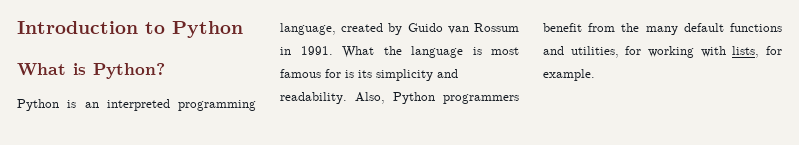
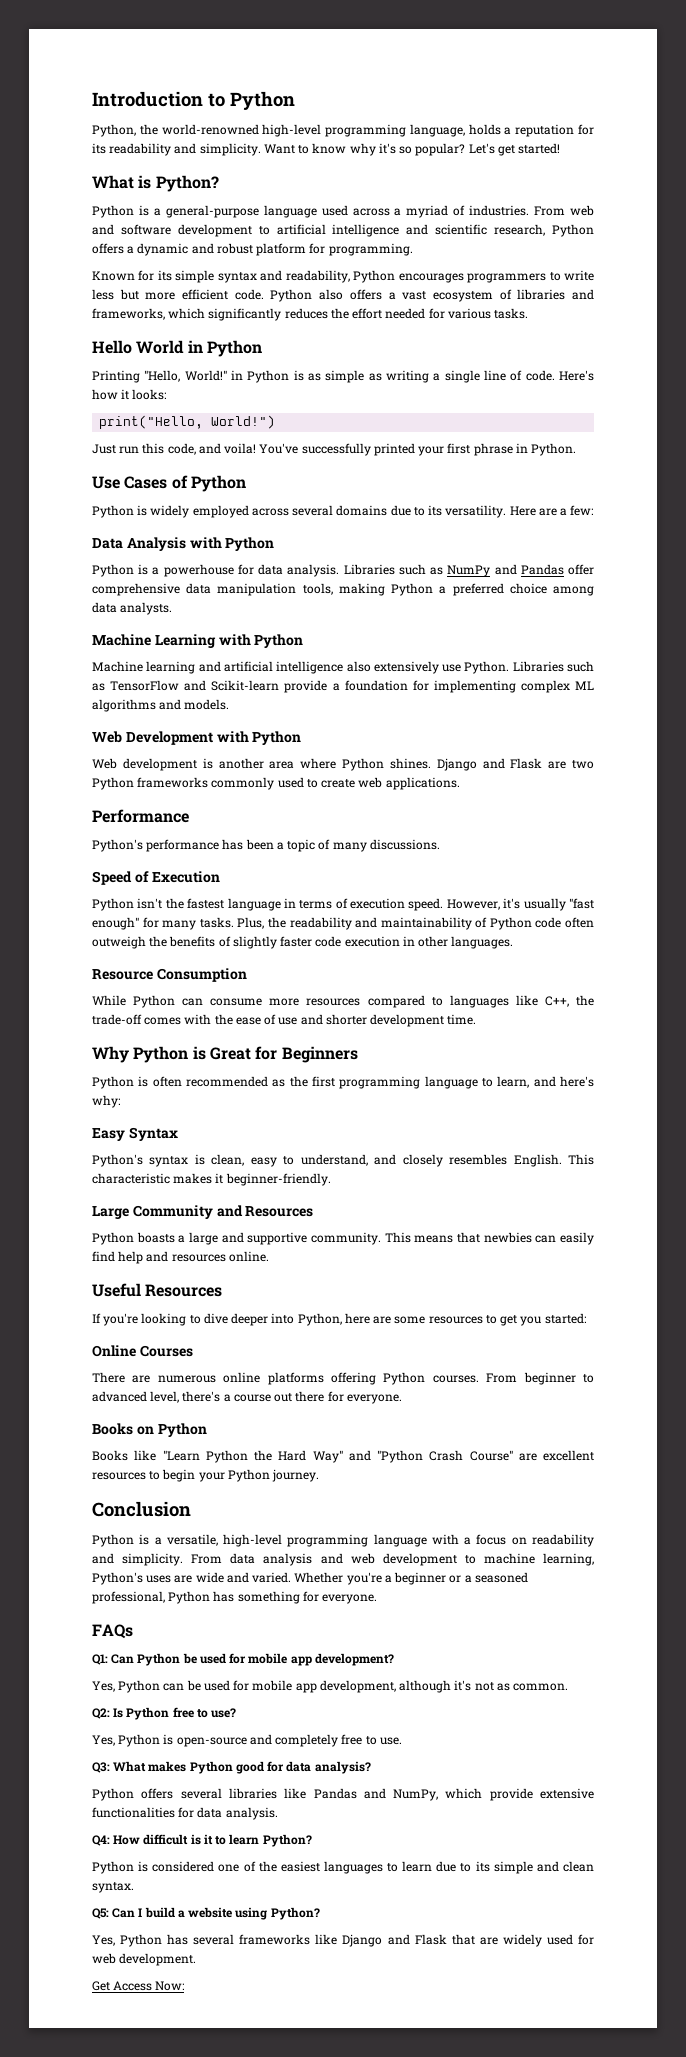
(243, 29) none -> [92,124,594,137] [92,143,561,156] // Python, the world-renowned high-level programming language, holds a reputation for its readability and simplicity. Want to know why it's so popular? Let's get started!
[84,99,256,111] [280,23,519,35] [280,46,519,58] [280,69,458,81] [280,92,519,104] [543,23,782,35] [543,46,782,58] [543,69,595,81] an interpreted programming language, created by Guido van Rossum in 1991. What the language is most famous for is its simplicity and readability. Also, Python programmers benefit from the many default functions and utilities, for working with lists, for example. -> [153,205,595,218] [92,224,595,237] [92,243,413,256] [92,270,594,283] [92,289,594,302] [92,308,529,321] [92,340,262,357] [92,370,594,383] [92,389,167,400] [99,415,276,429] [92,443,577,456] [92,475,246,492] [92,505,594,518] [92,537,275,551] [92,564,594,577] [92,583,594,596] [92,602,173,615] [92,634,304,648] [92,661,595,674] [92,680,595,693] [92,699,230,712] [92,731,302,745] [92,758,594,771] [92,777,460,790] [92,809,189,823] [92,839,440,852] [92,871,220,885] [92,898,594,911] [92,917,594,930] [92,936,514,949] [92,968,247,982] [92,995,594,1008] [92,1014,477,1027] [92,1046,358,1063] [92,1076,594,1089] [92,1095,120,1108] [92,1127,178,1141] [92,1154,594,1167] [92,1173,331,1186] [92,1205,314,1219] [92,1232,595,1245] [92,1251,269,1264] [92,1283,223,1297] [92,1313,586,1326] [92,1345,193,1357] [92,1372,594,1385] [92,1391,402,1404] [92,1423,207,1437] [92,1450,594,1463] [92,1469,320,1482] [92,1501,191,1517] [92,1534,594,1547] [92,1553,594,1566] [92,1572,528,1585] [92,1591,378,1604] [92,1624,133,1639] [92,1653,394,1666] [92,1680,569,1693] [92,1707,237,1720] [92,1734,402,1747] [92,1761,371,1774] [92,1788,594,1801] [92,1807,278,1820] [92,1834,312,1847] [92,1861,594,1874] [92,1882,134,1893] [92,1907,320,1920] [92,1934,595,1947] [92,1953,197,1966] [92,1981,185,1991] a general-purpose language used across a myriad of industries. From web and software development to artificial intelligence and scientific research, Python offers a dynamic and robust platform for programming. // Known for its simple syntax and readability, Python encourages programmers to write less but more efficient code. Python also offers a vast ecosystem of libraries and frameworks, which significantly reduces the effort needed for various tasks. // Hello World in Python // Printing "Hello, World!" in Python is as simple as writing a single line of code. Here's how it looks: // print("Hello, World!") // Just run this code, and voila! You've successfully printed your first phrase in Python. // Use Cases of Python // Python is widely employed across several domains due to its versatility. Here are a few: // Data Analysis with Python // Python is a powerhouse for data analysis. Libraries such as NumPy and Pandas offer comprehensive data manipulation tools, making Python a preferred choice among data analysts. // Machine Learning with Python // Machine learning and artificial intelligence also extensively use Python. Libraries such as TensorFlow and Scikit-learn provide a foundation for implementing complex ML algorithms and models. // Web Development with Python // Web development is another area where Python shines. Django and Flask are two Python frameworks commonly used to create web applications. // Performance // Python's performance has been a topic of many discussions. // Speed of Execution // Python isn't the fastest language in terms of execution speed. However, it's usually "fast enough" for many tasks. Plus, the readability and maintainability of Python code often outweigh the benefits of slightly faster code execution in other languages. // Resource Consumption // While Python can consume more resources compared to languages like C++, the trade-off comes with the ease of use and shorter development time. // Why Python is Great for Beginners // Python is often recommended as the first programming language to learn, and here's why: // Easy Syntax // Python's syntax is clean, easy to understand, and closely resembles English. This characteristic makes it beginner-friendly. // Large Community and Resources // Python boasts a large and supportive community. This means that newbies can easily find help and resources online. // Useful Resources // If you're looking to dive deeper into Python, here are some resources to get you started: // Online Courses // There are numerous online platforms offering Python courses. From beginner to advanced level, there's a course out there for everyone. // Books on Python // Books like "Learn Python the Hard Way" and "Python Crash Course" are excellent resources to begin your Python journey. // Conclusion // Python is a versatile, high-level programming language with a focus on readability and simplicity. From data analysis and web development to machine learning, Python's uses are wide and varied. Whether you're a beginner or a seasoned professional, Python has something for everyone. // FAQs // Q1: Can Python be used for mobile app development? // Yes, Python can be used for mobile app development, although it's not as common. // Q2: Is Python free to use? // Yes, Python is open-source and completely free to use. // Q3: What makes Python good for data analysis? // Python offers several libraries like Pandas and NumPy, which provide extensive functionalities for data analysis. // Q4: How difficult is it to learn Python? // Python is considered one of the easiest languages to learn due to its simple and clean syntax. // Q5: Can I build a website using Python? // Yes, Python has several frameworks like Django and Flask that are widely used for web development. // Get Access Now:

